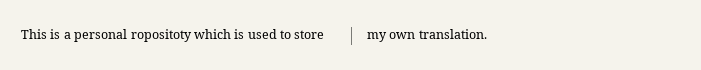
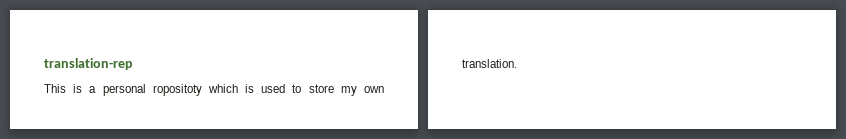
(21, 34) none -> [44,58,133,70] translation-rep //

